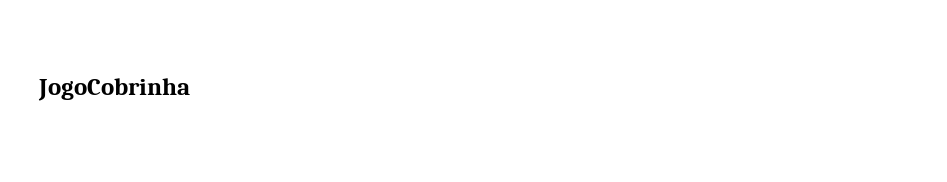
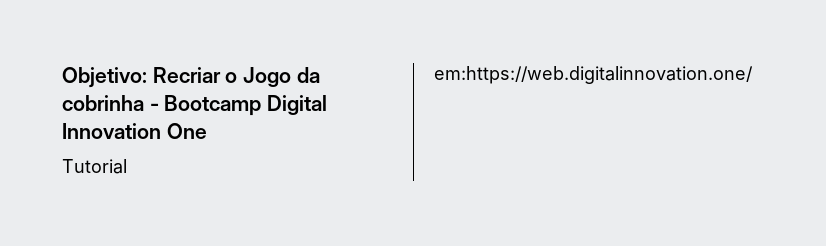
[38,78,190,101] JogoCobrinha -> [62,67,320,88] [62,95,328,116] [62,123,207,139] [62,159,127,174] [434,66,753,84] Objetivo: Recriar o Jogo da cobrinha - Bootcamp Digital Innovation One // Tutorial em:https://web.digitalinnovation.one/

